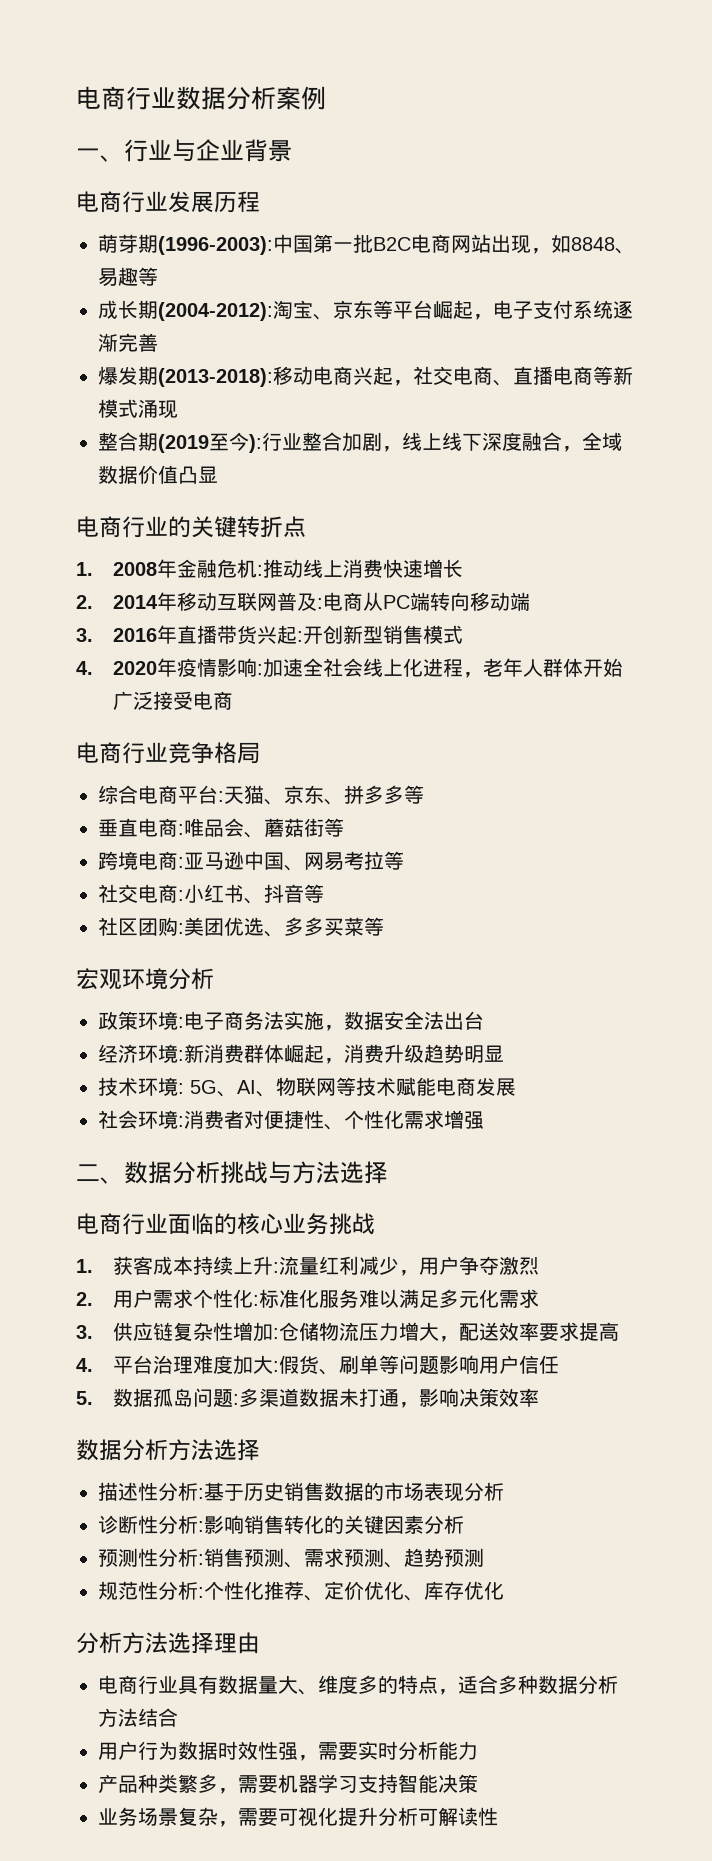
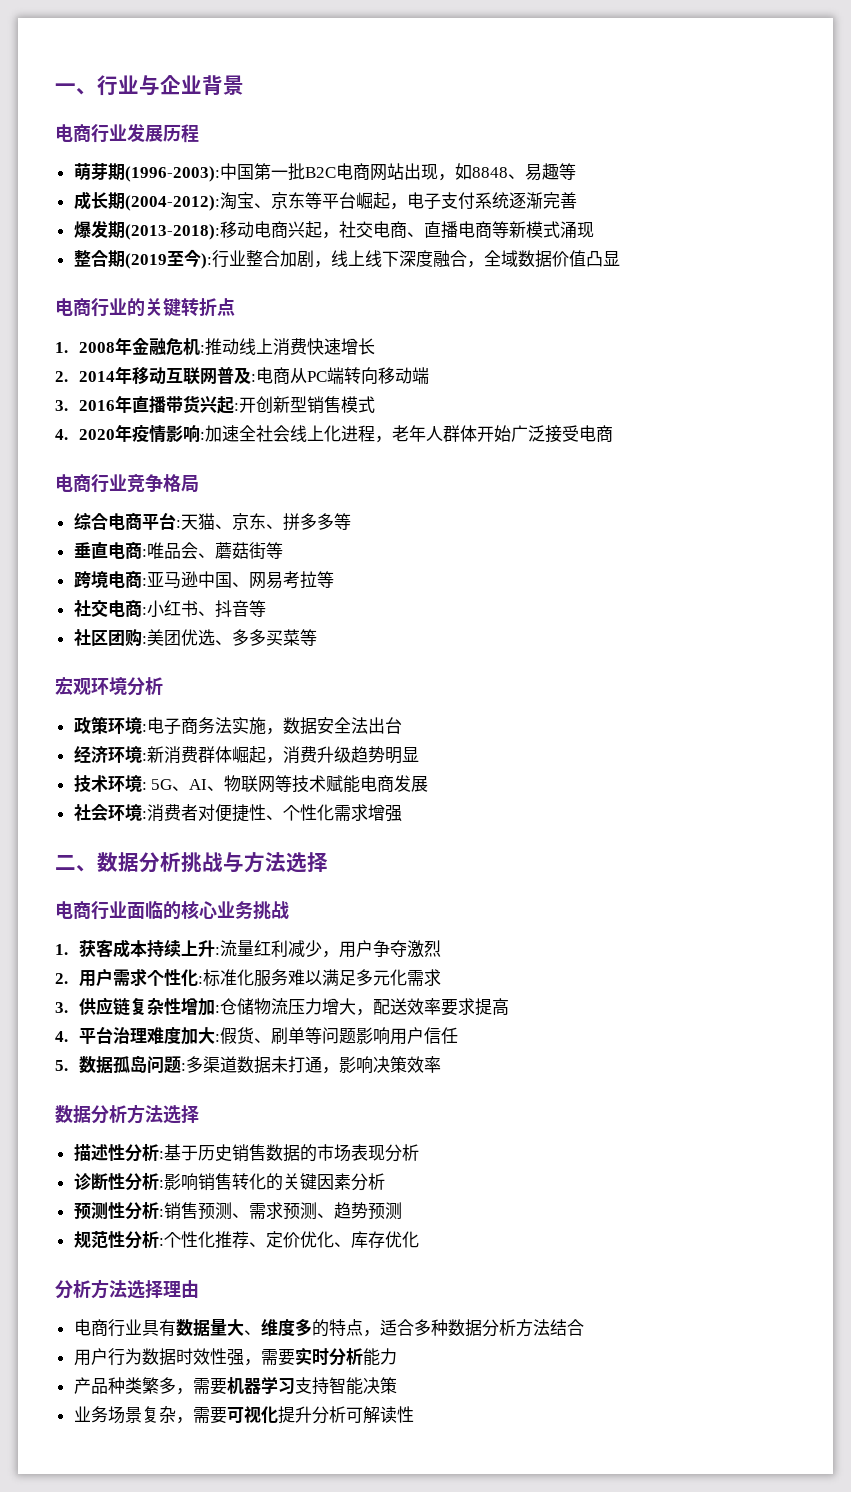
[76,86,326,110] 电商行业数据分析案例 // -> (55, 88) none

